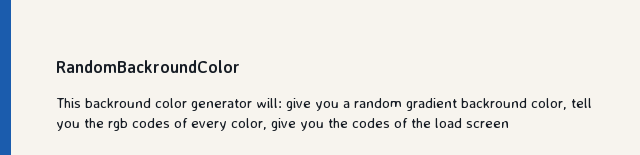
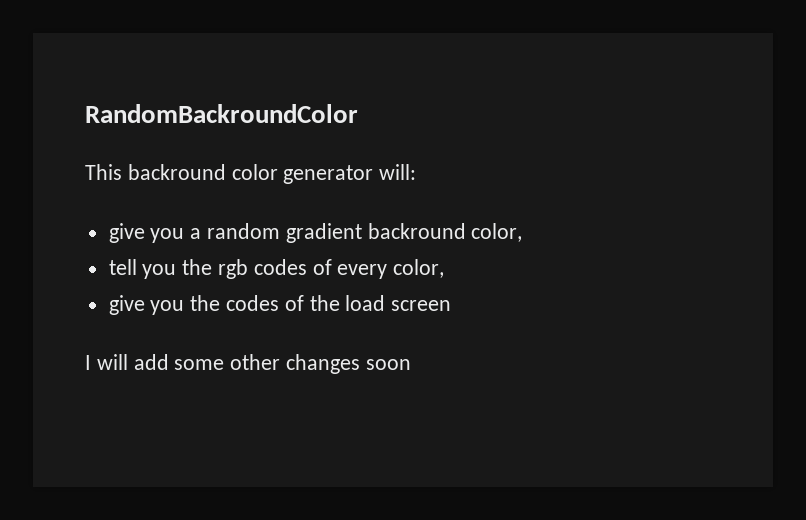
(282, 103) none -> (417, 172) //
(567, 104) none -> (523, 232) //
(267, 124) none -> (445, 268) //
(509, 124) none -> [85,354,411,374] // I will add some other changes soon

